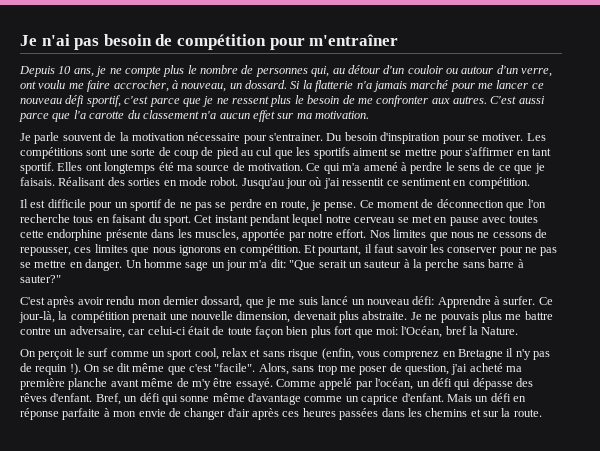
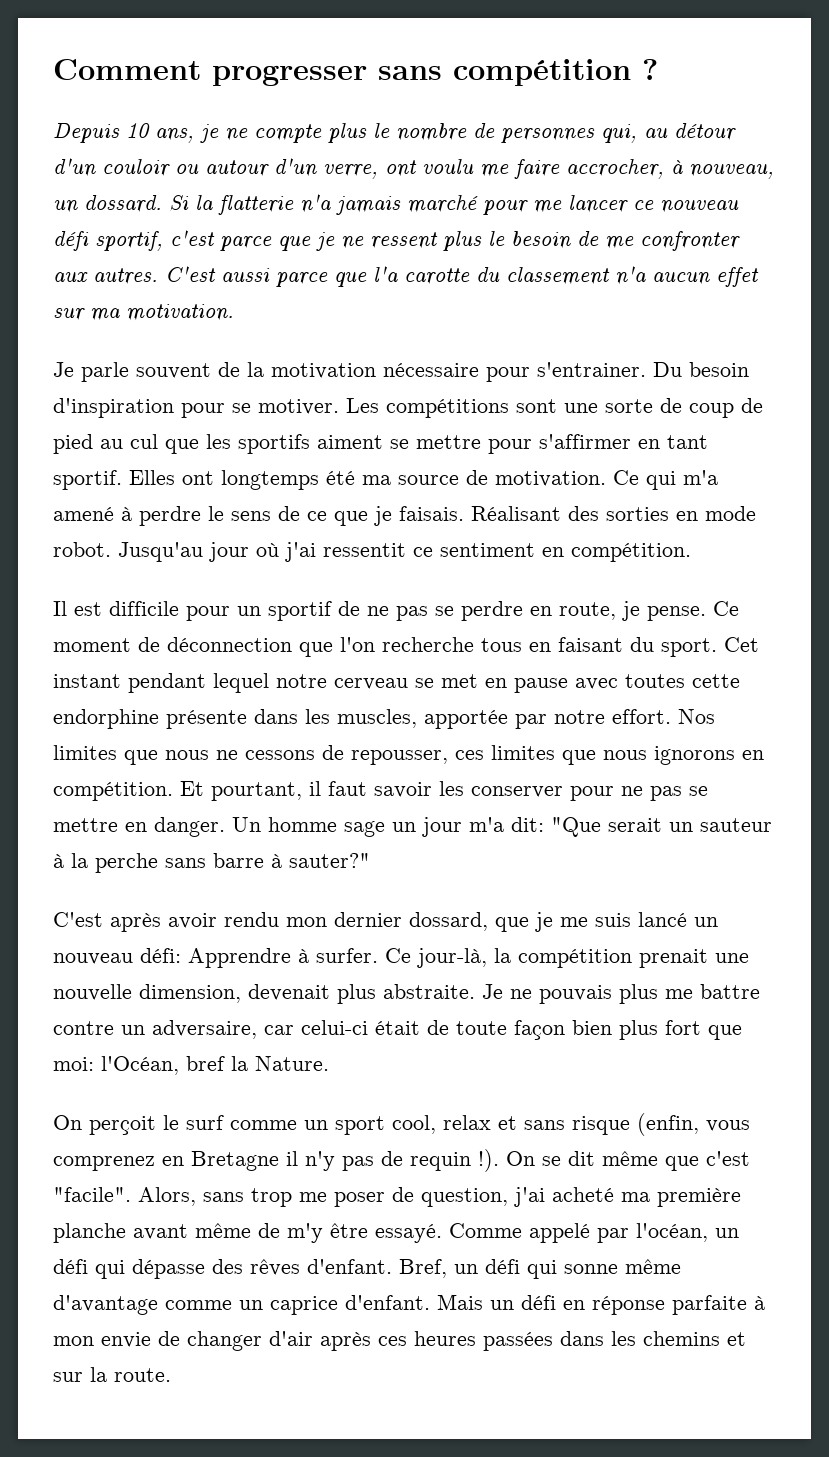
[20,34,399,50] Je n'ai pas besoin de compétition pour m'entraîner -> [53,59,658,86] Comment progresser sans compétition ?

